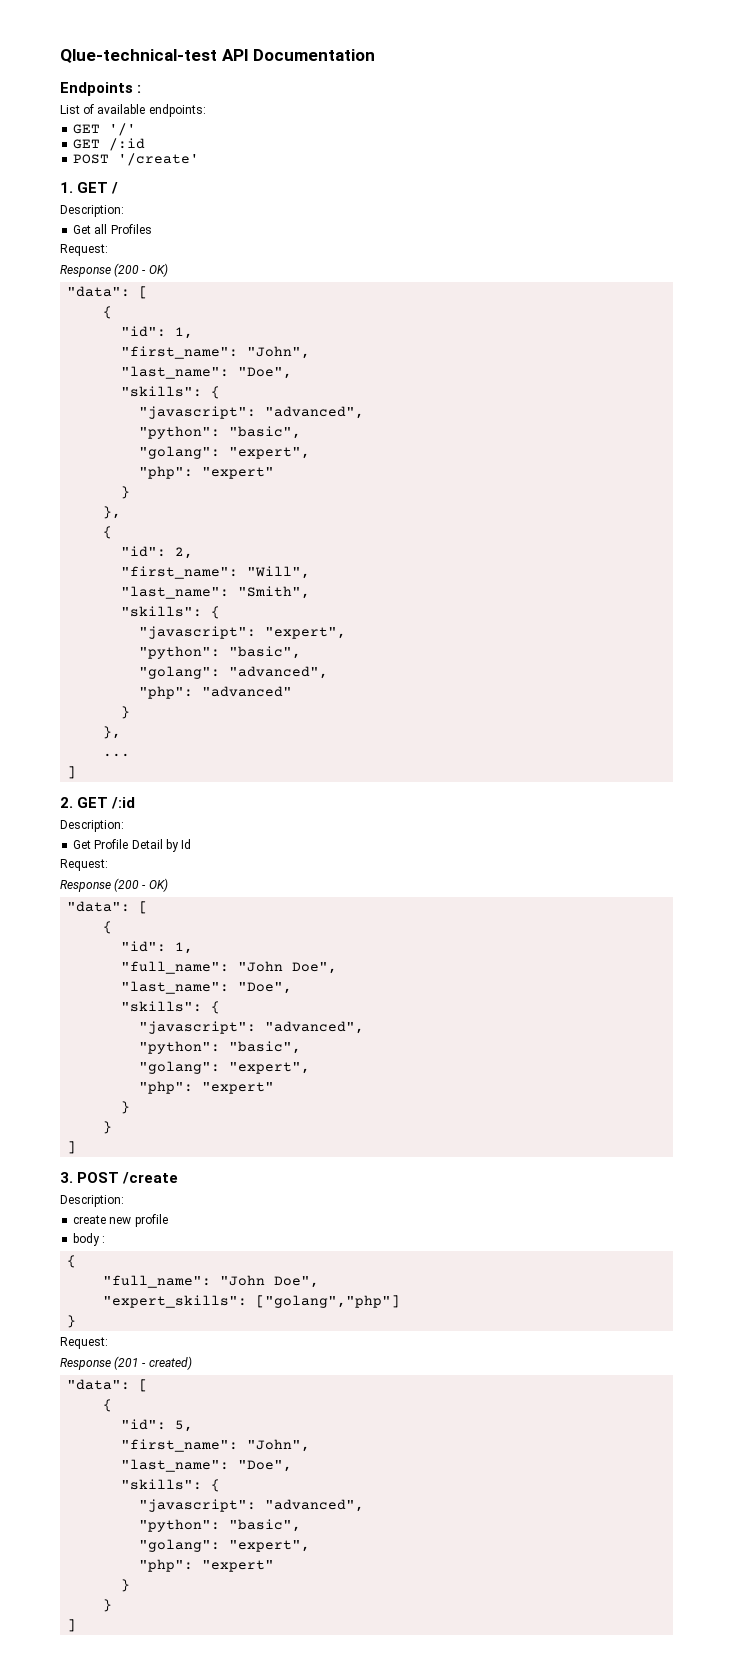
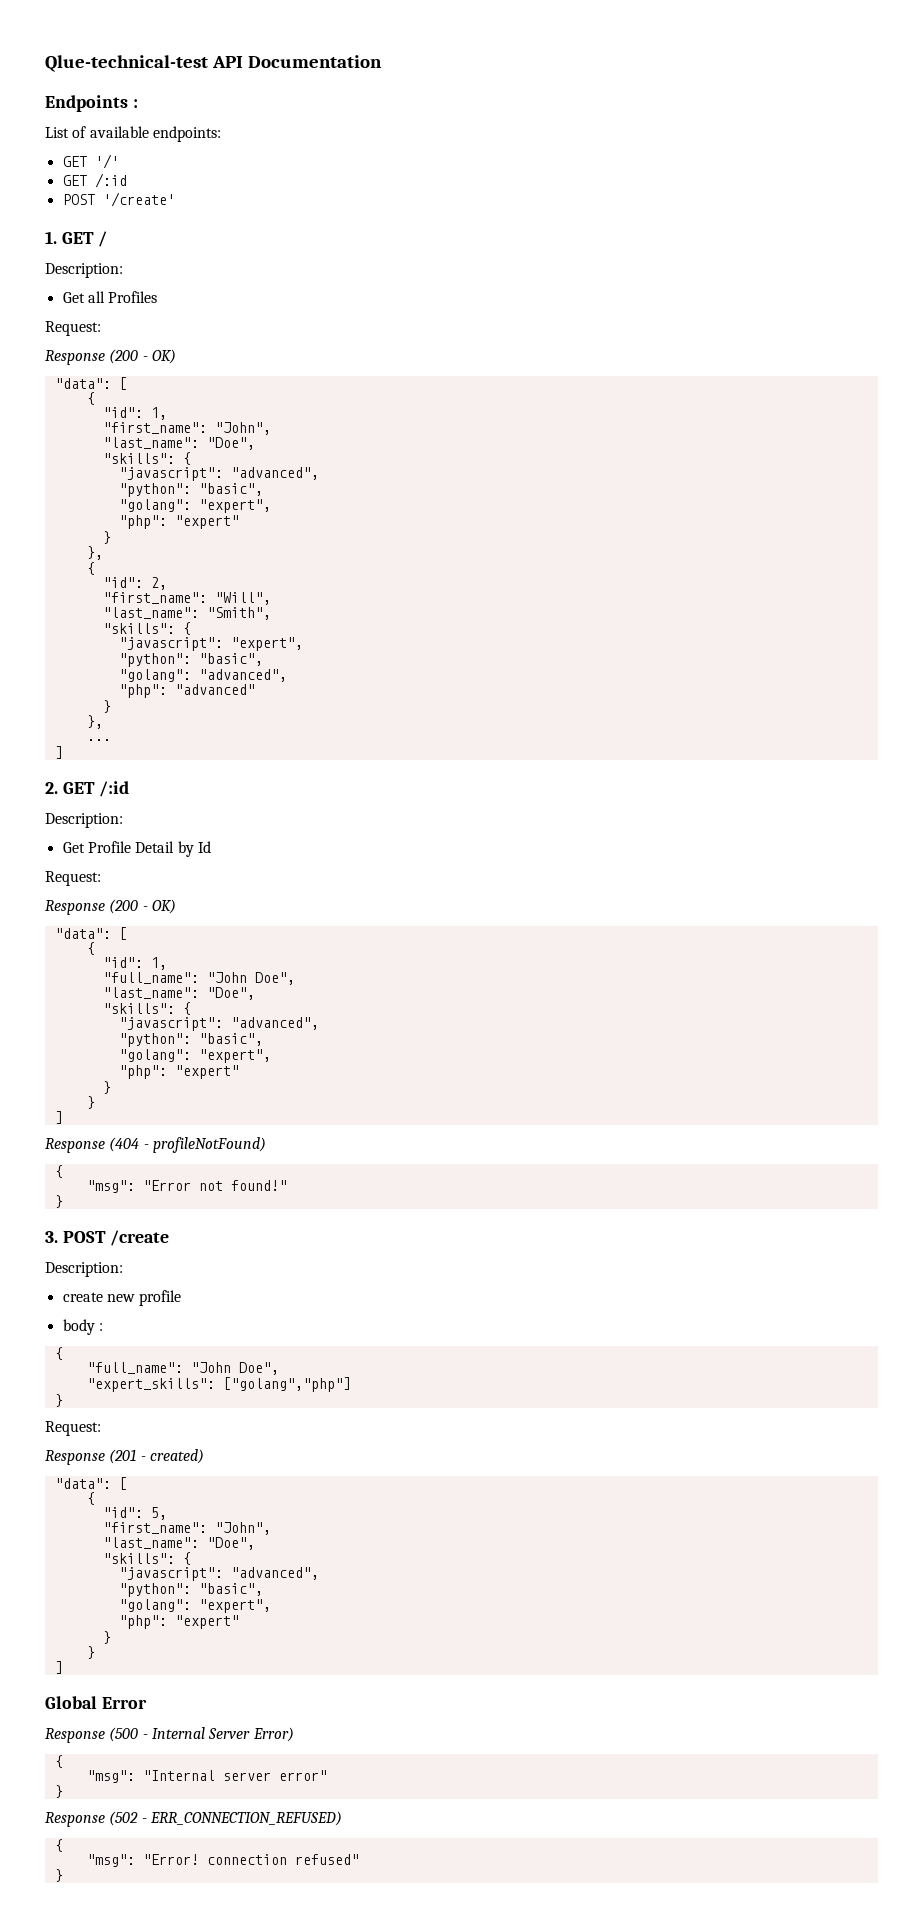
(77, 1147) none -> [45,1137,266,1153] [54,1165,63,1178] [86,1180,287,1193] [54,1195,63,1208] // Response (404 - profileNotFound) // { // "msg": "Error not found!" // }
(77, 1625) none -> [45,1696,147,1709] [45,1727,294,1743] [54,1755,63,1768] [86,1770,327,1783] [54,1785,63,1798] [45,1811,342,1827] [54,1839,63,1852] [86,1854,359,1867] [54,1869,63,1882] // Global Error // Response (500 - Internal Server Error) // { // "msg": "Internal server error" // } // Response (502 - ERR_CONNECTION_REFUSED) // { // "msg": "Error! connection refused" // }

